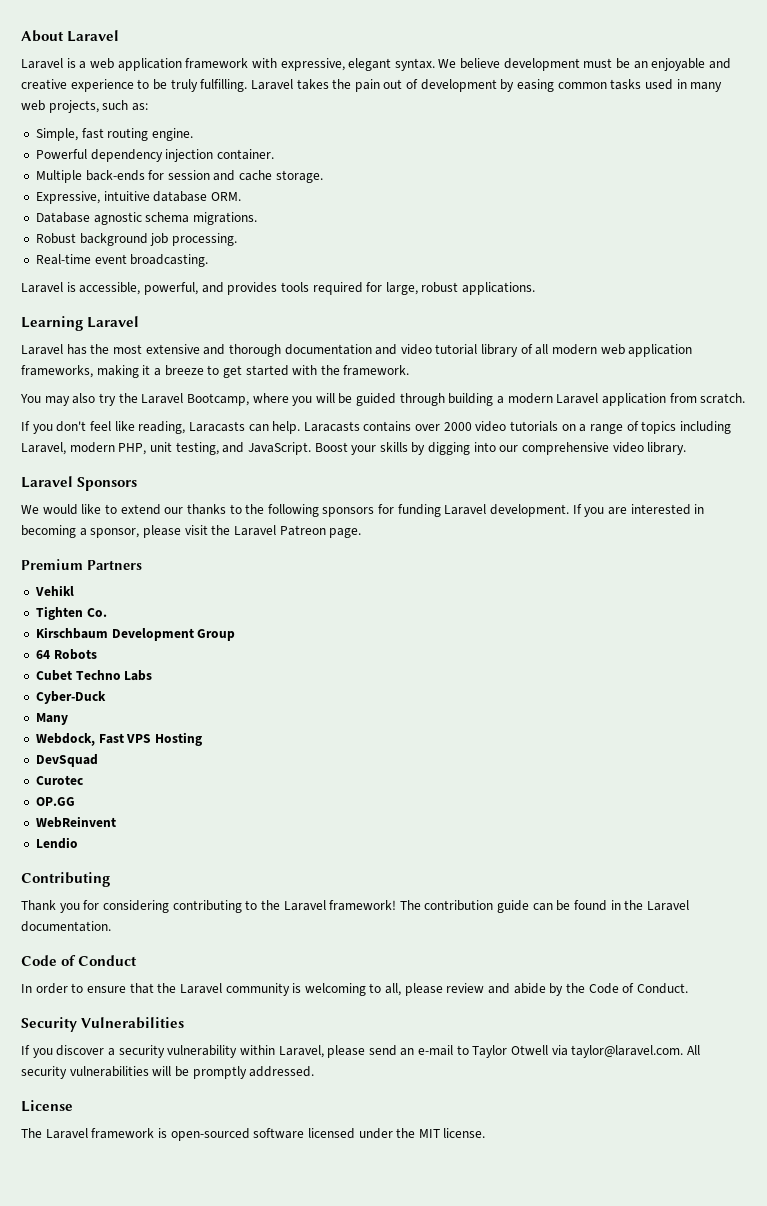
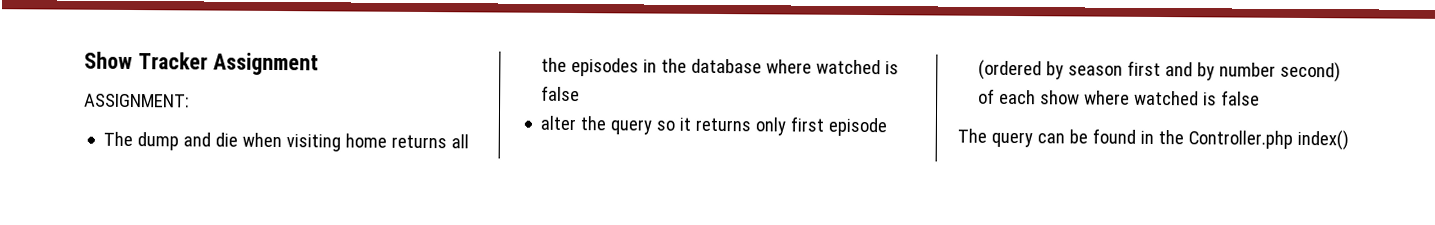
[21,30,120,42] [21,58,731,71] [21,79,723,92] [21,100,148,113] [35,128,193,141] [35,149,274,162] [35,170,323,183] [35,191,241,204] [35,212,257,225] [35,233,237,246] [35,254,209,267] [21,282,536,295] [21,316,140,331] [21,344,693,357] [21,365,410,378] [20,393,746,406] [21,421,731,434] [21,442,687,455] [21,476,138,491] [21,504,705,517] [21,525,362,538] [21,559,142,570] [34,585,74,596] [35,606,107,620] [35,627,236,641] [35,649,97,660] [35,670,153,681] [35,691,106,704] [35,713,68,725] [35,732,202,746] [35,754,98,767] [35,775,83,785] [35,797,75,806] [35,816,116,828] [35,837,78,849] [21,872,110,887] [21,900,530,913] About Laravel // Laravel is a web application framework with expressive, elegant syntax. We believe development must be an enjoyable and creative experience to be truly fulfilling. Laravel takes the pain out of development by easing common tasks used in many web projects, such as: // Simple, fast routing engine. // Powerful dependency injection container. // Multiple back-ends for session and cache storage. // Expressive, intuitive database ORM. // Database agnostic schema migrations. // Robust background job processing. // Real-time event broadcasting. // Laravel is accessible, powerful, and provides tools required for large, robust applications. // Learning Laravel // Laravel has the most extensive and thorough documentation and video tutorial library of all modern web application frameworks, making it a breeze to get started with the framework. // You may also try the Laravel Bootcamp, where you will be guided through building a modern Laravel application from scratch. // If you don't feel like reading, Laracasts can help. Laracasts contains over 2000 video tutorials on a range of topics including Laravel, modern PHP, unit testing, and JavaScript. Boost your skills by digging into our comprehensive video library. // Laravel Sponsors // We would like to extend our thanks to the following sponsors for funding Laravel development. If you are interested in becoming a sponsor, please visit the Laravel Patreon page. // Premium Partners // Vehikl // Tighten Co. // Kirschbaum Development Group // 64 Robots // Cubet Techno Labs // Cyber-Duck // Many // Webdock, Fast VPS Hosting // DevSquad // Curotec // OP.GG // WebReinvent // Lendio // Contributing // Thank you for considering contributing to the Laravel framework! The contribution guide -> [84,51,319,76] [84,93,190,108] [103,131,470,152] [541,57,900,77] [541,85,581,102] [540,115,888,137] [978,59,1342,83] [978,88,1261,106] [957,128,1033,148] Show Tracker Assignment // ASSIGNMENT: // The dump and die when visiting home returns all the episodes in the database where watched is false // alter the query so it returns only first episode (ordered by season first and by number second) of each show where watched is false // The query
[646,900,689,911] [21,921,111,932] [21,955,138,966] [21,983,688,996] [21,1017,185,1032] [21,1045,700,1058] [21,1066,315,1079] [21,1100,73,1112] [21,1128,486,1141] Laravel documentation. // Code of Conduct // In order to ensure that the Laravel community is welcoming to all, please review and abide by the Code of Conduct. // Security Vulnerabilities // If you discover a security vulnerability within Laravel, please send an e-mail to Taylor Otwell via taylor@laravel.com. All security vulnerabilities will be promptly addressed. // License // The Laravel framework is open-sourced software licensed under the MIT license. -> [1187,129,1349,151] Controller.php index()

